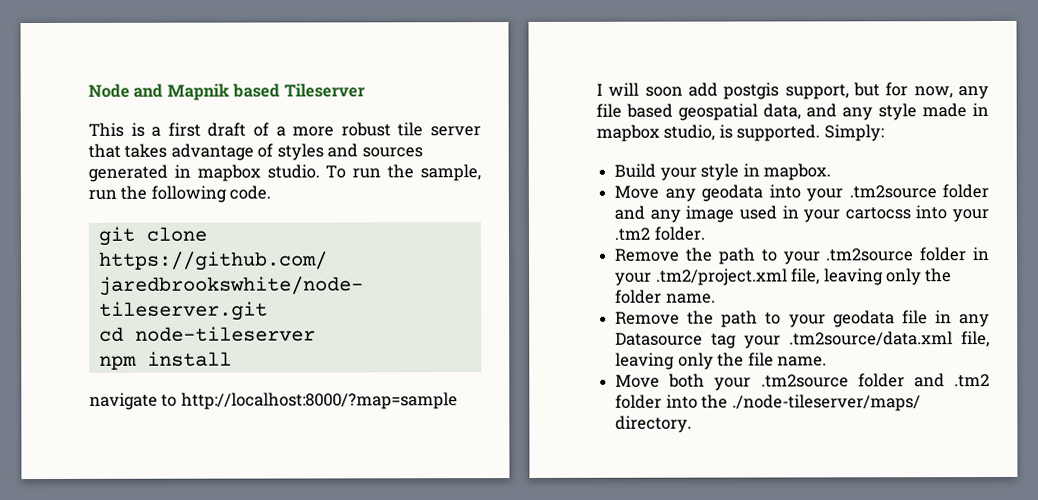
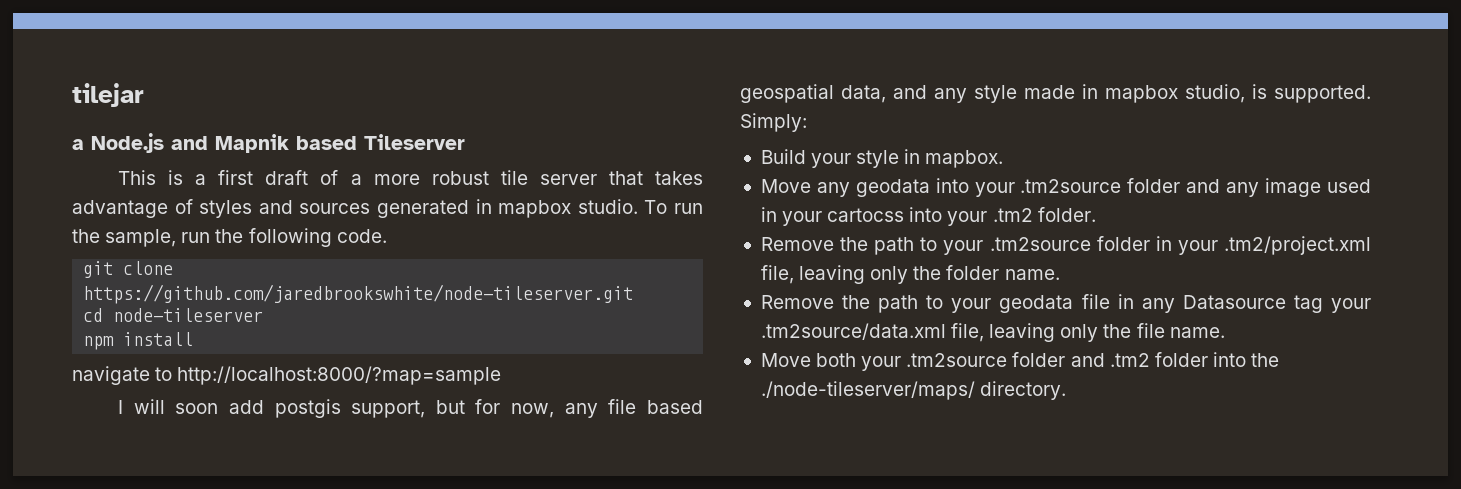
[88,83,130,98] Node -> [72,83,144,107] [72,133,164,153] tilejar // a Node.js

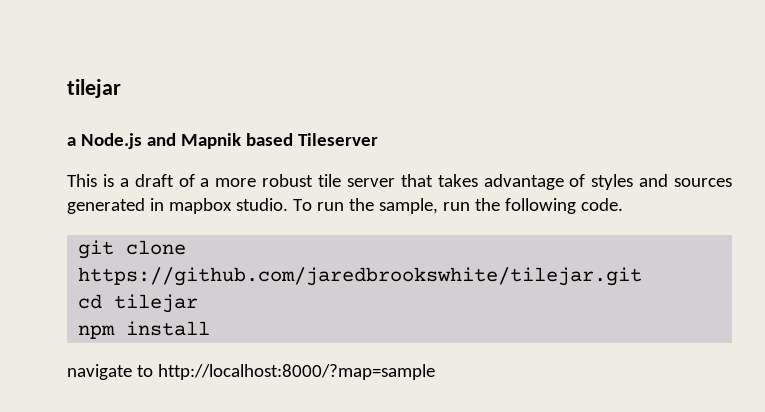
[218,170,254,185] first -> (129, 182) none
[83,284,634,304] https://github.com/jaredbrookswhite/node-tileserver.git -> [78,267,643,286] https://github.com/jaredbrookswhite/tilejar.git
[113,308,264,322] node-tileserver -> [114,294,199,313] tilejar
[118,399,703,418] [740,84,1371,103] [740,113,807,132] [760,149,1004,168] [760,178,1371,197] [760,207,1096,226] [760,236,1371,255] [760,265,1060,284] [760,294,1371,313] [760,323,1225,342] [760,352,1280,371] [760,381,1067,400] // I will soon add postgis support, but for now, any file based geospatial data, and any style made in mapbox studio, is supported. Simply: // Build your style in mapbox. // Move any geodata into your .tm2source folder and any image used in your cartocss into your .tm2 folder. // Remove the path to your .tm2source folder in your .tm2/project.xml file, leaving only the folder name. // Remove the path to your geodata file in any Datasource tag your .tm2source/data.xml file, leaving only the file name. // Move both your .tm2source folder and .tm2 folder into the ./node-tileserver/maps/ directory. -> (435, 372) none

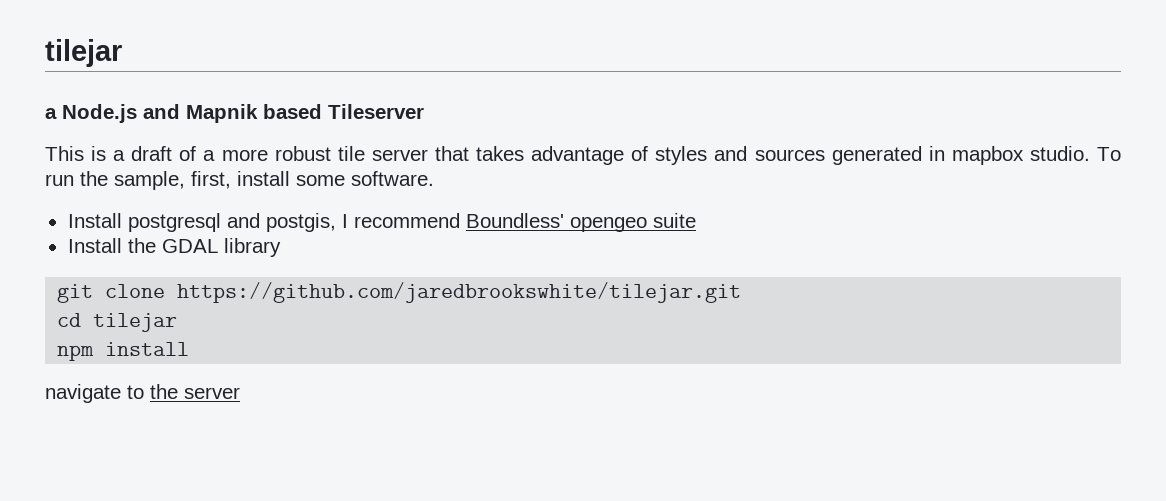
[442,198,623,214] run the following code. -> [191,171,434,189] [67,213,696,232] [67,238,281,257] first, install some software. // Install postgresql and postgis, I recommend Boundless' opengeo suite // Install the GDAL library
[157,364,435,380] http://localhost:8000/?map=sample -> [150,384,240,399] the server

